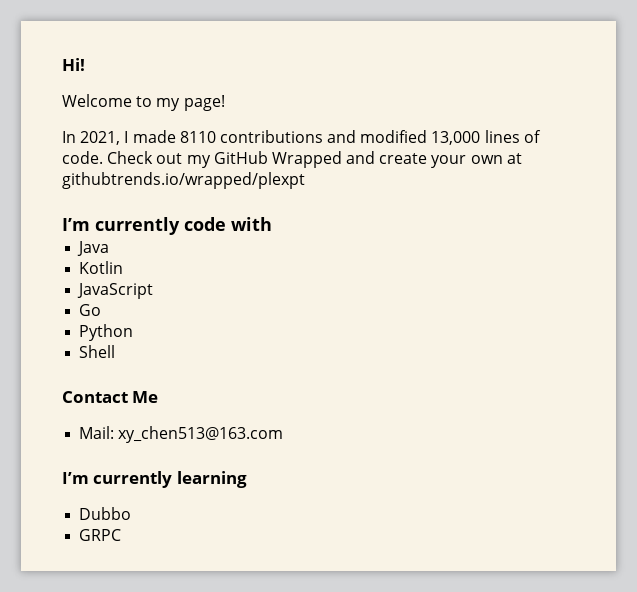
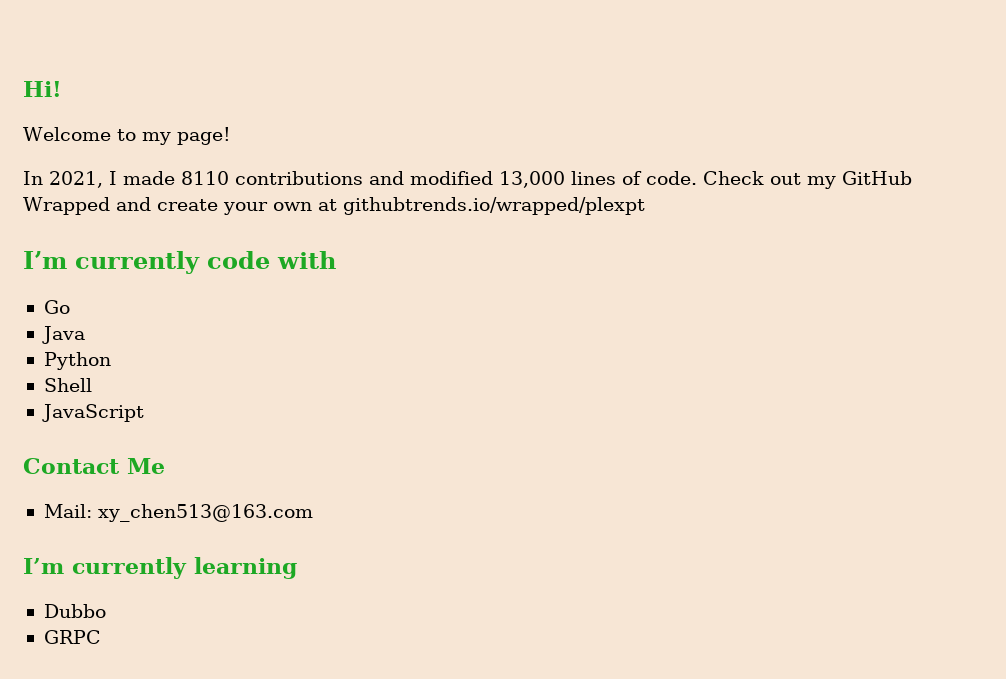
(272, 224) none -> [43,300,70,314] // Go
[79,261,124,274] [77,283,154,299] [79,304,102,316] // Kotlin // JavaScript // Go -> (85, 335) none
(116, 351) none -> [41,404,144,422] // JavaScript

